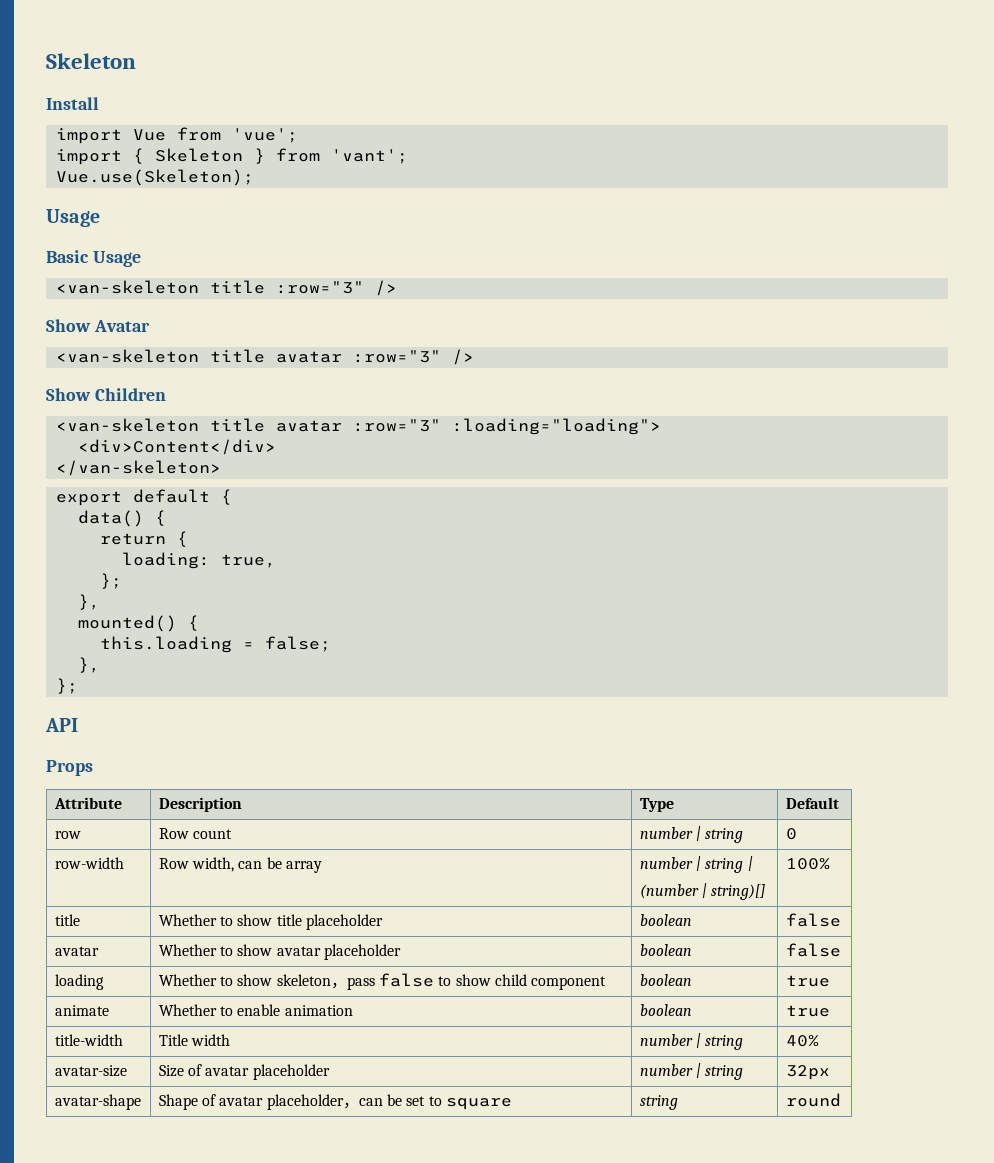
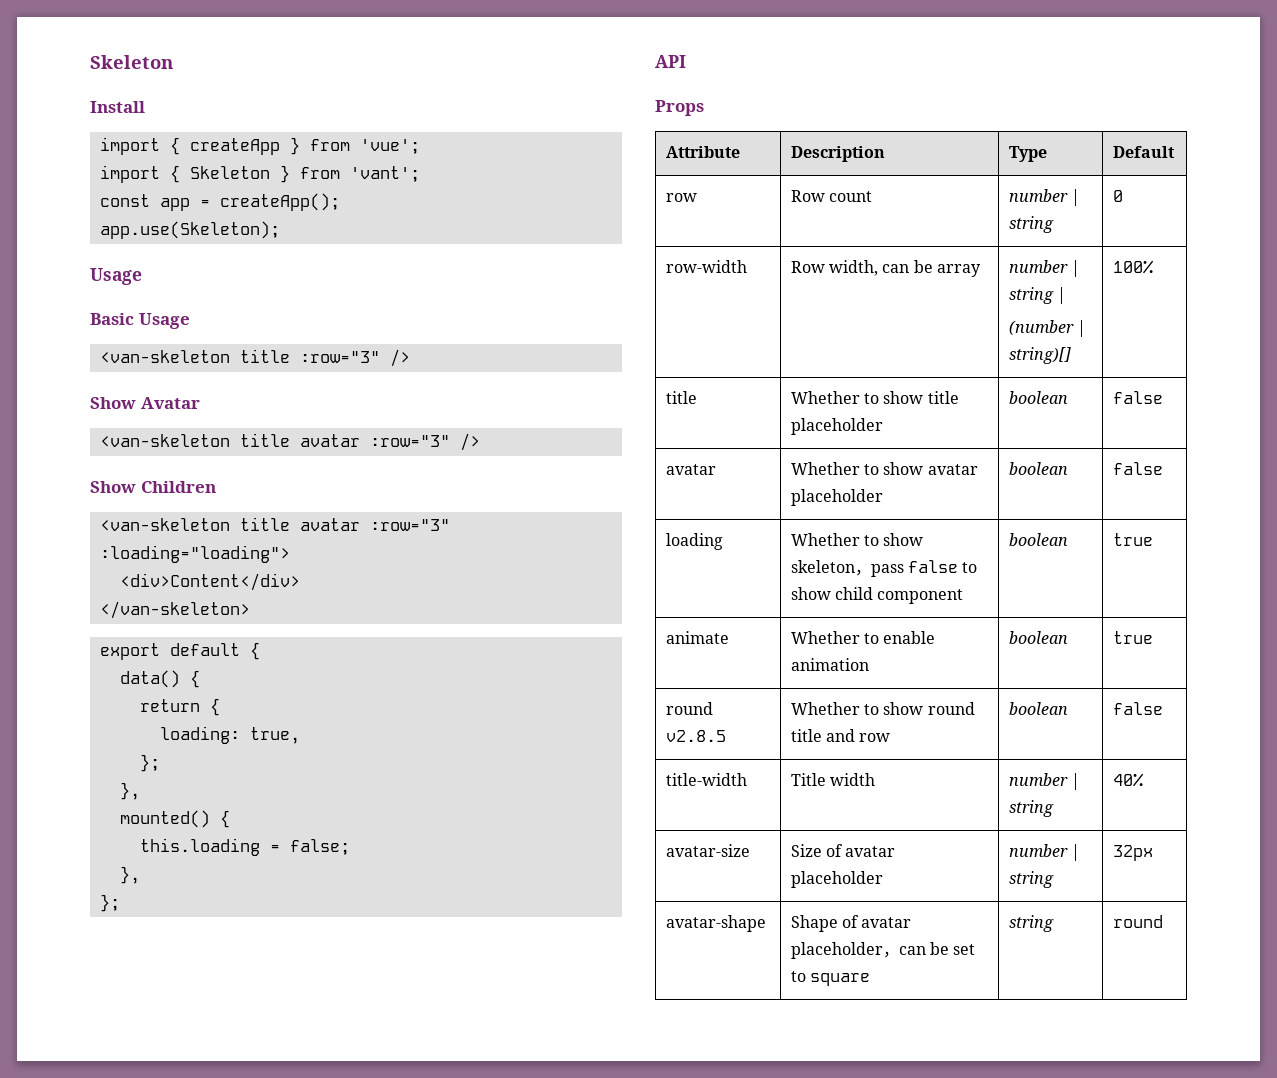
[132,129,166,141] Vue -> [169,137,300,155] { createApp }
[55,169,254,186] Vue.use(Skeleton); -> [99,193,340,211] [99,221,280,239] const app = createApp(); // app.use(Skeleton);
(830, 1011) none -> [665,702,713,715] [665,730,726,742] [790,702,975,715] [790,729,891,742] [1008,702,1068,715] [1112,702,1163,715] // round v2.8.5 | Whether to show round title and row | boolean | false

